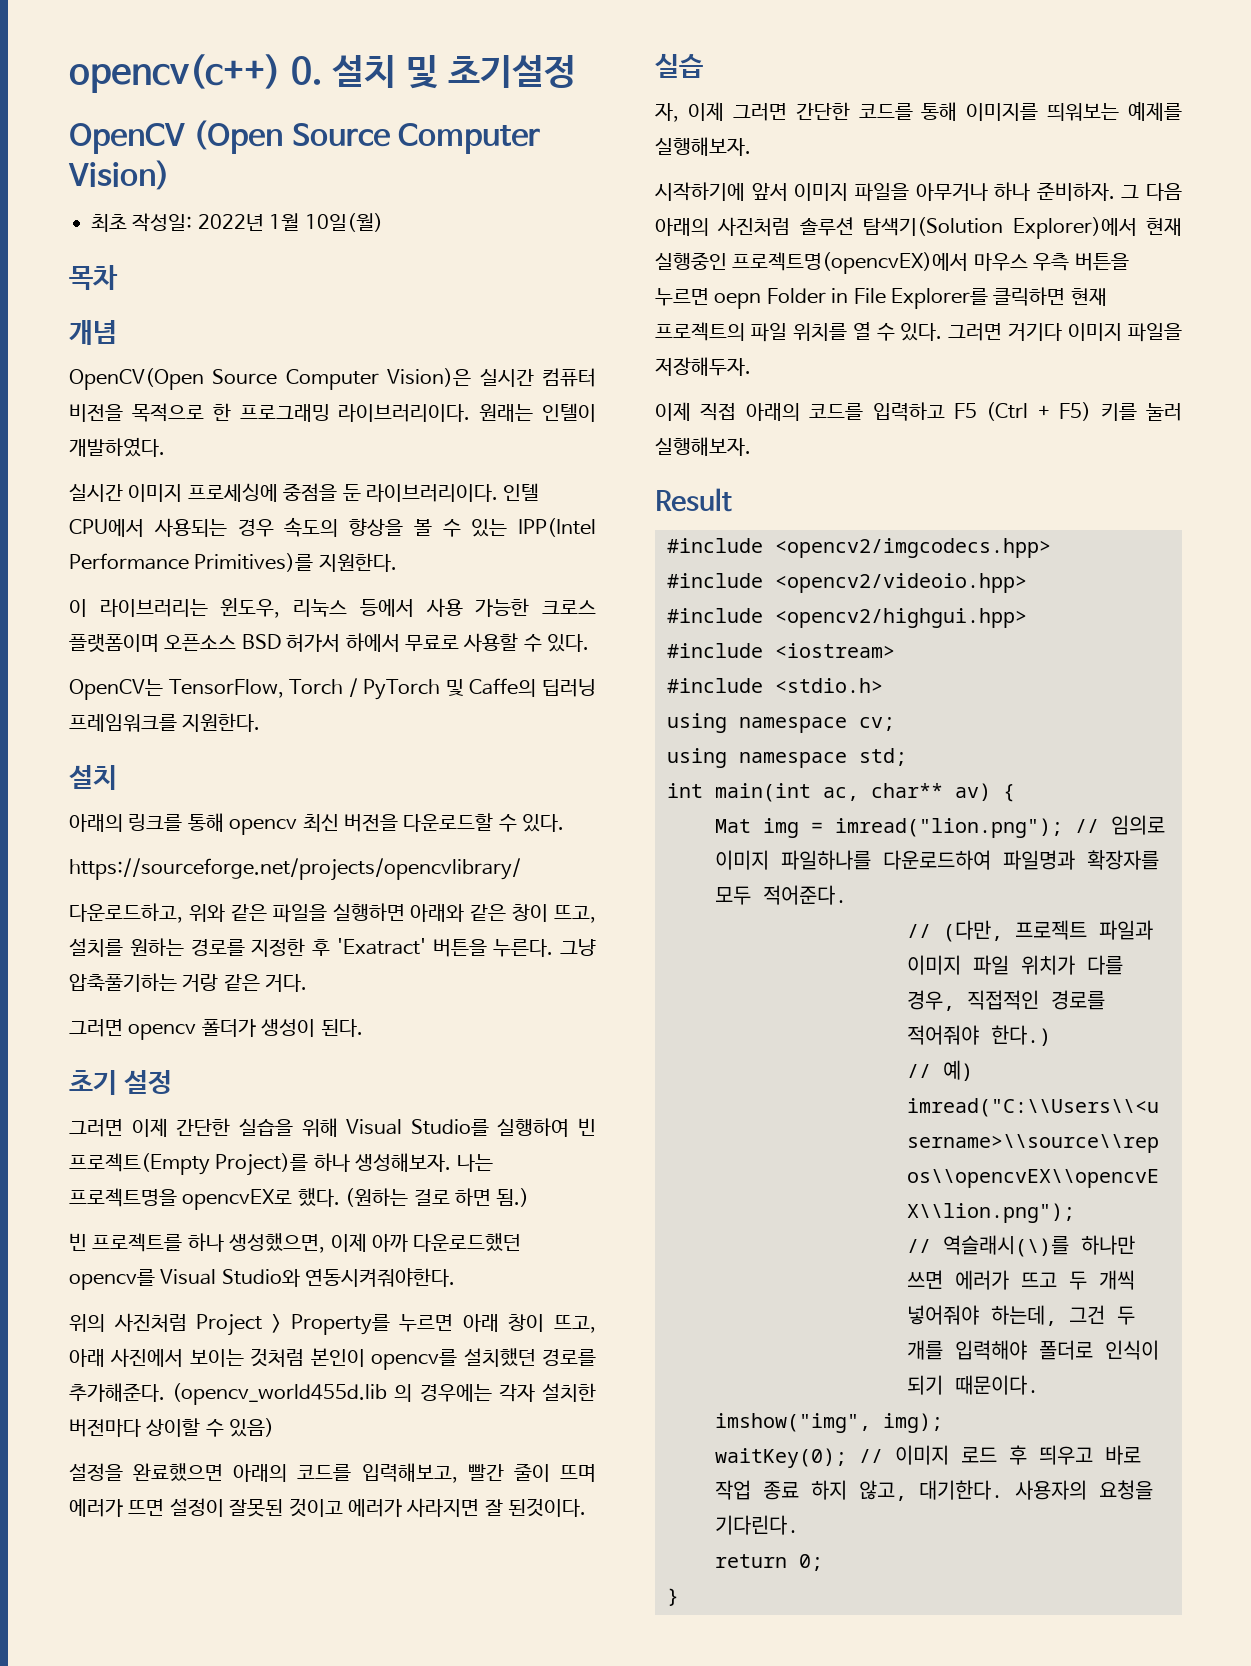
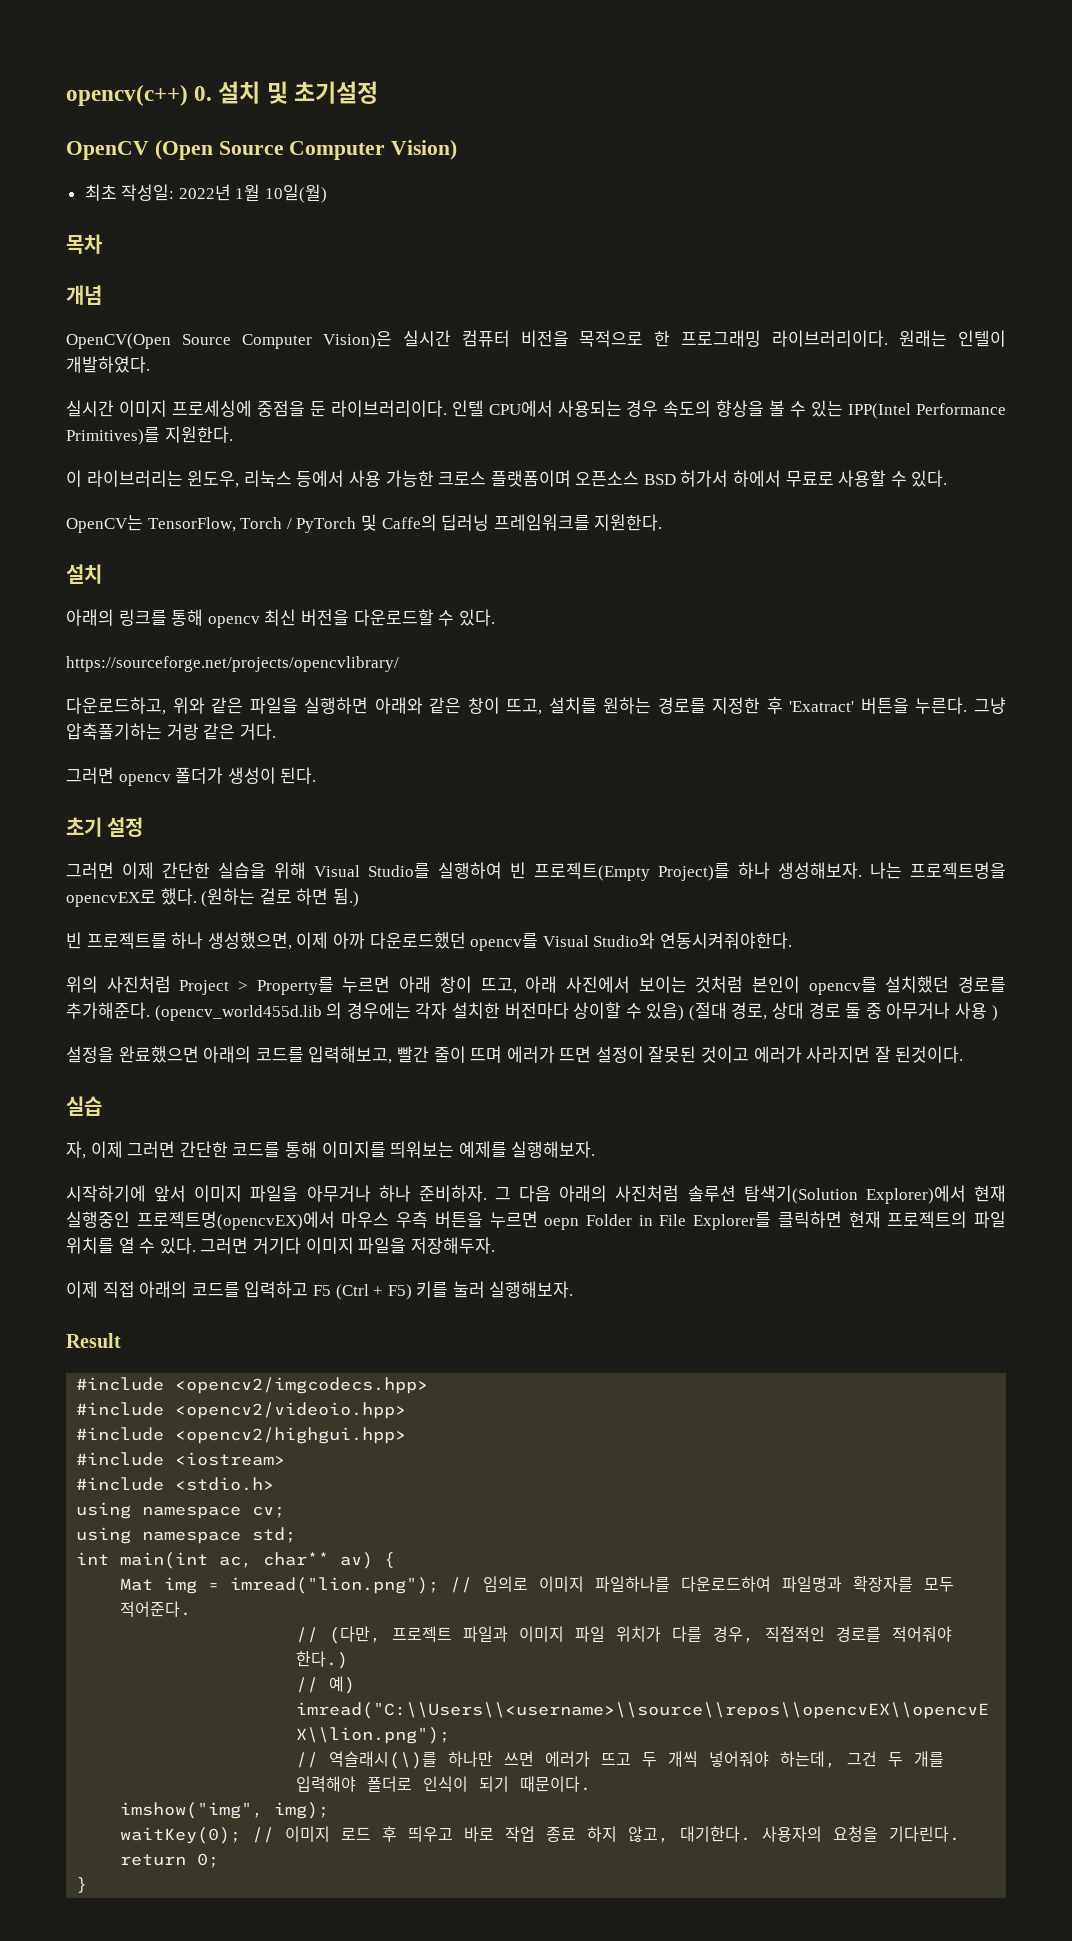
(275, 1427) none -> [688,1002,998,1021] (절대 경로, 상대 경로 둘 중 아무거나 사용 )

